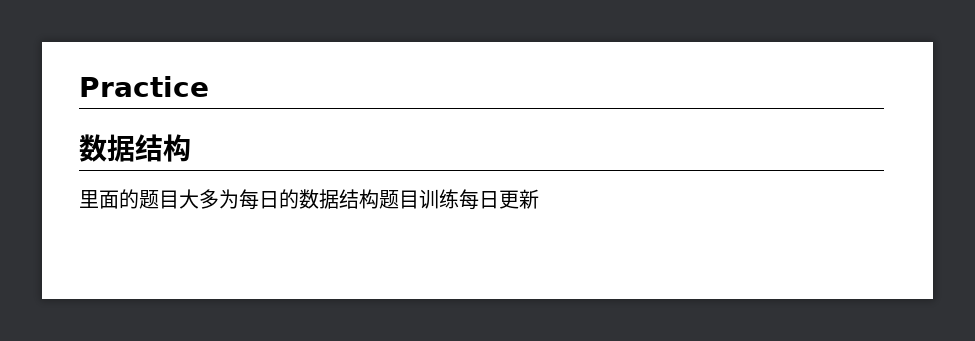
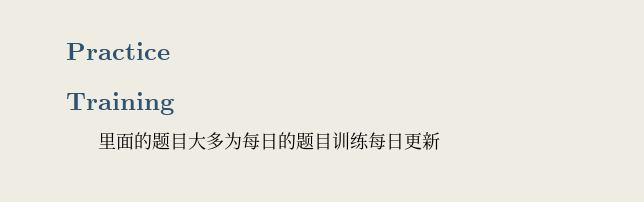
[79,134,191,162] 数据结构 -> [66,92,174,115] Training
[299,189,379,209] 数据结构 -> (296, 141) none

